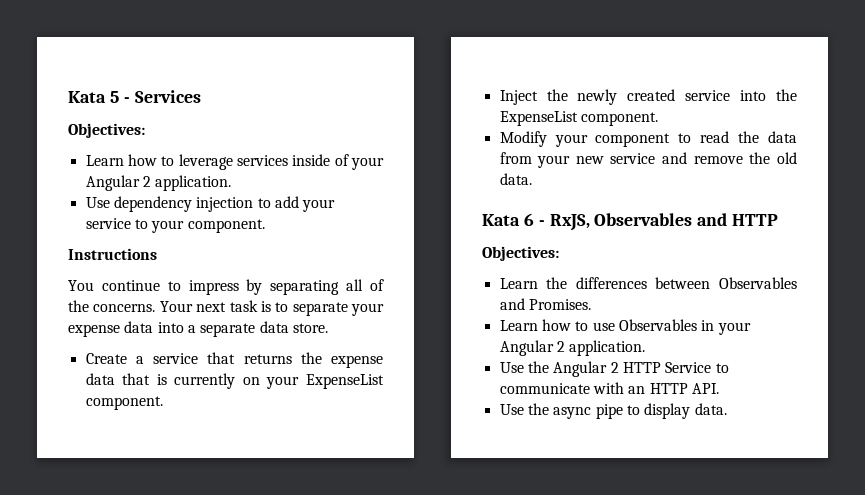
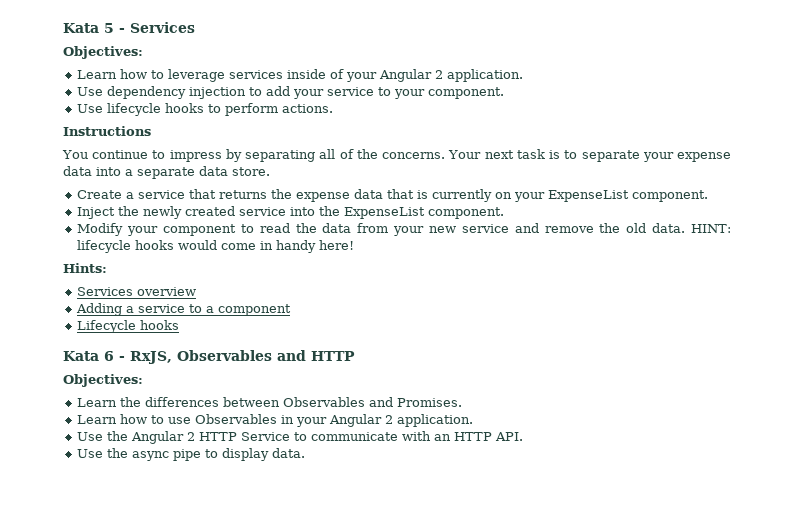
(265, 226) none -> [77,103,334,116] // Use lifecycle hooks to perform actions.
(532, 179) none -> [691,224,731,233] [77,240,355,253] [63,263,107,273] [77,287,197,296] [76,303,292,316] [77,320,180,333] HINT: lifecycle hooks would come in handy here! // Hints: // Services overview // Adding a service to a component // Lifecycle hooks

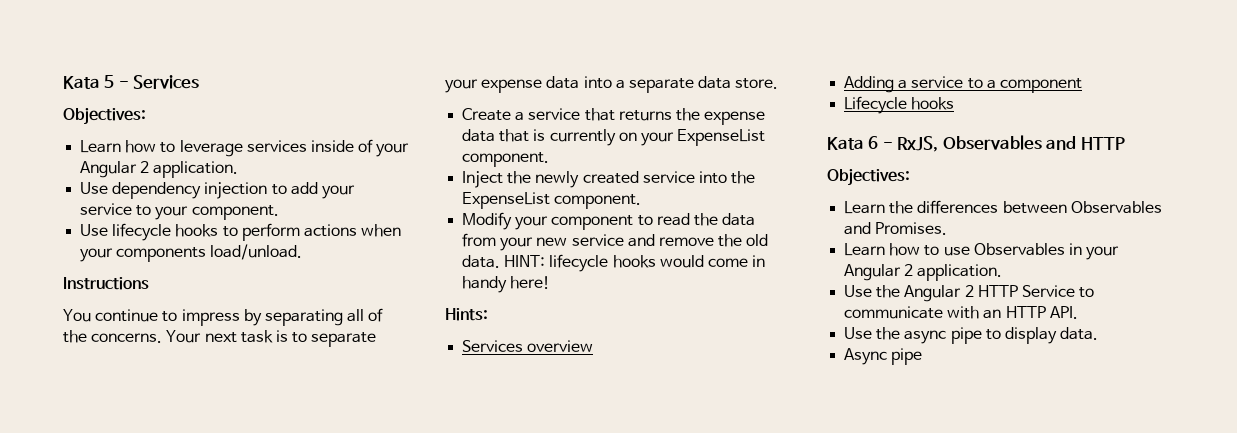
[282,104,334,113] actions. -> [303,224,402,237] [80,244,303,262] actions when your components load/unload.
(306, 453) none -> [844,348,923,365] // Async pipe

